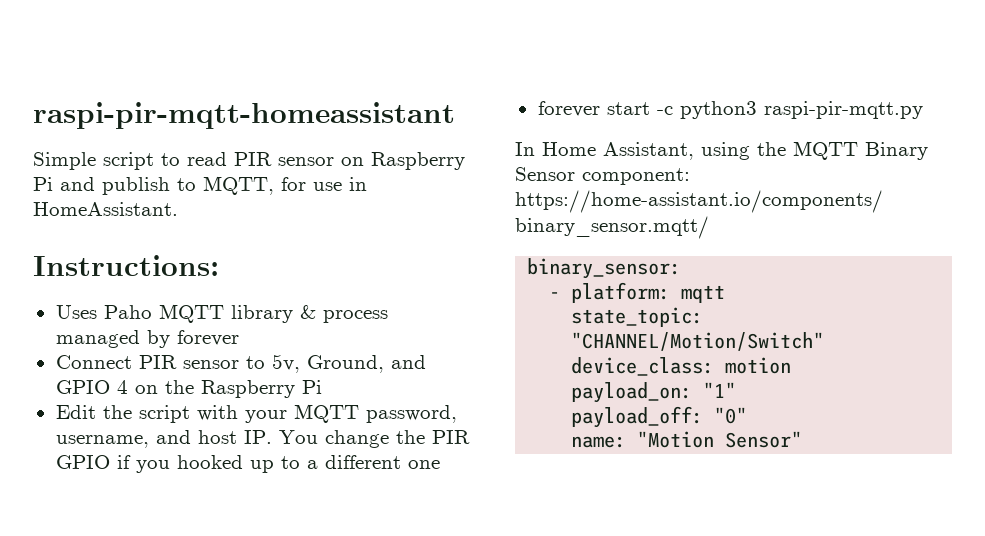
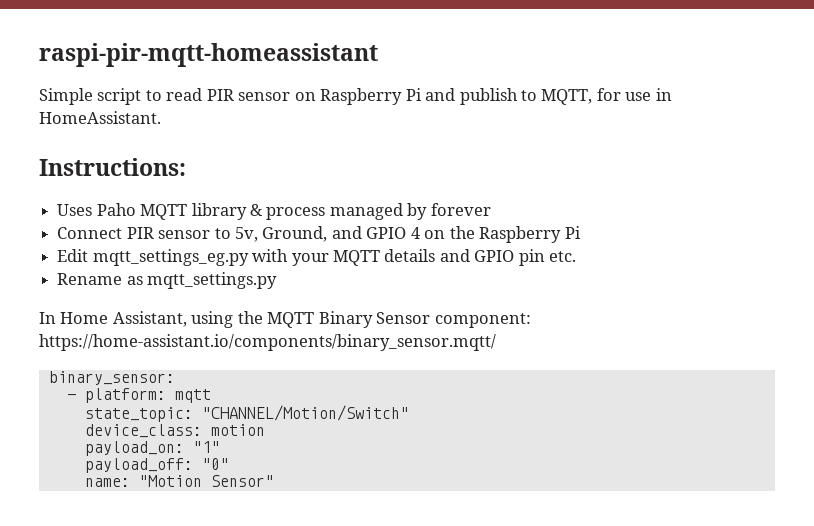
[102,405,190,423] the script -> [92,249,249,266] mqtt_settings_eg.py
[365,405,457,423] [55,430,470,448] [55,455,440,473] [537,101,923,119] password, username, and host IP. You change the PIR GPIO if you hooked up to a different one // forever start -c python3 raspi-pir-mqtt.py -> [384,249,577,266] [57,272,278,289] details and GPIO pin etc. // Rename as mqtt_settings.py

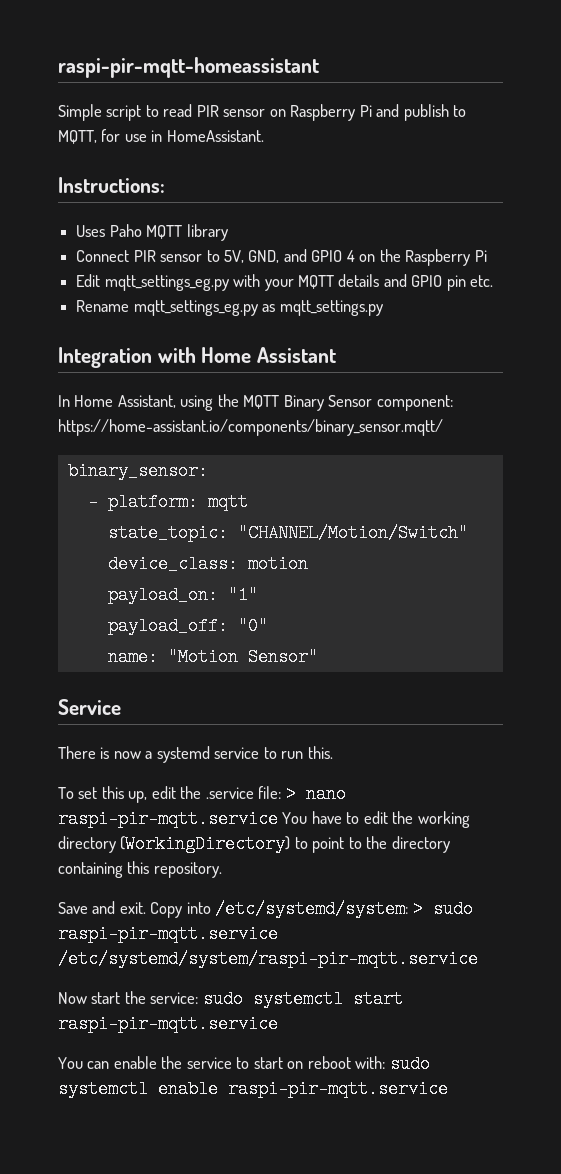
[249,203,491,220] & process managed by forever -> (228, 232) none
[234,226,328,242] 5v, Ground, -> [223,250,280,263] 5V, GND,
(123, 279) none -> [133,300,258,316] mqtt_settings_eg.py
(278, 280) none -> [58,347,337,368] // Integration with Home Assistant
(274, 481) none -> [58,699,121,715] [58,746,333,763] [58,785,346,803] [58,810,470,828] [58,835,450,853] [58,861,222,878] [58,900,473,918] [58,925,278,943] [58,950,478,968] [58,990,403,1008] [58,1015,278,1033] [58,1055,430,1073] [58,1080,448,1098] // Service // There is now a systemd service to run this. // To set this up, edit the .service file: > nano raspi-pir-mqtt.service You have to edit the working directory (WorkingDirectory) to point to the directory containing this repository. // Save and exit. Copy into /etc/systemd/system: > sudo raspi-pir-mqtt.service /etc/systemd/system/raspi-pir-mqtt.service // Now start the service: sudo systemctl start raspi-pir-mqtt.service // You can enable the service to start on reboot with: sudo systemctl enable raspi-pir-mqtt.service

